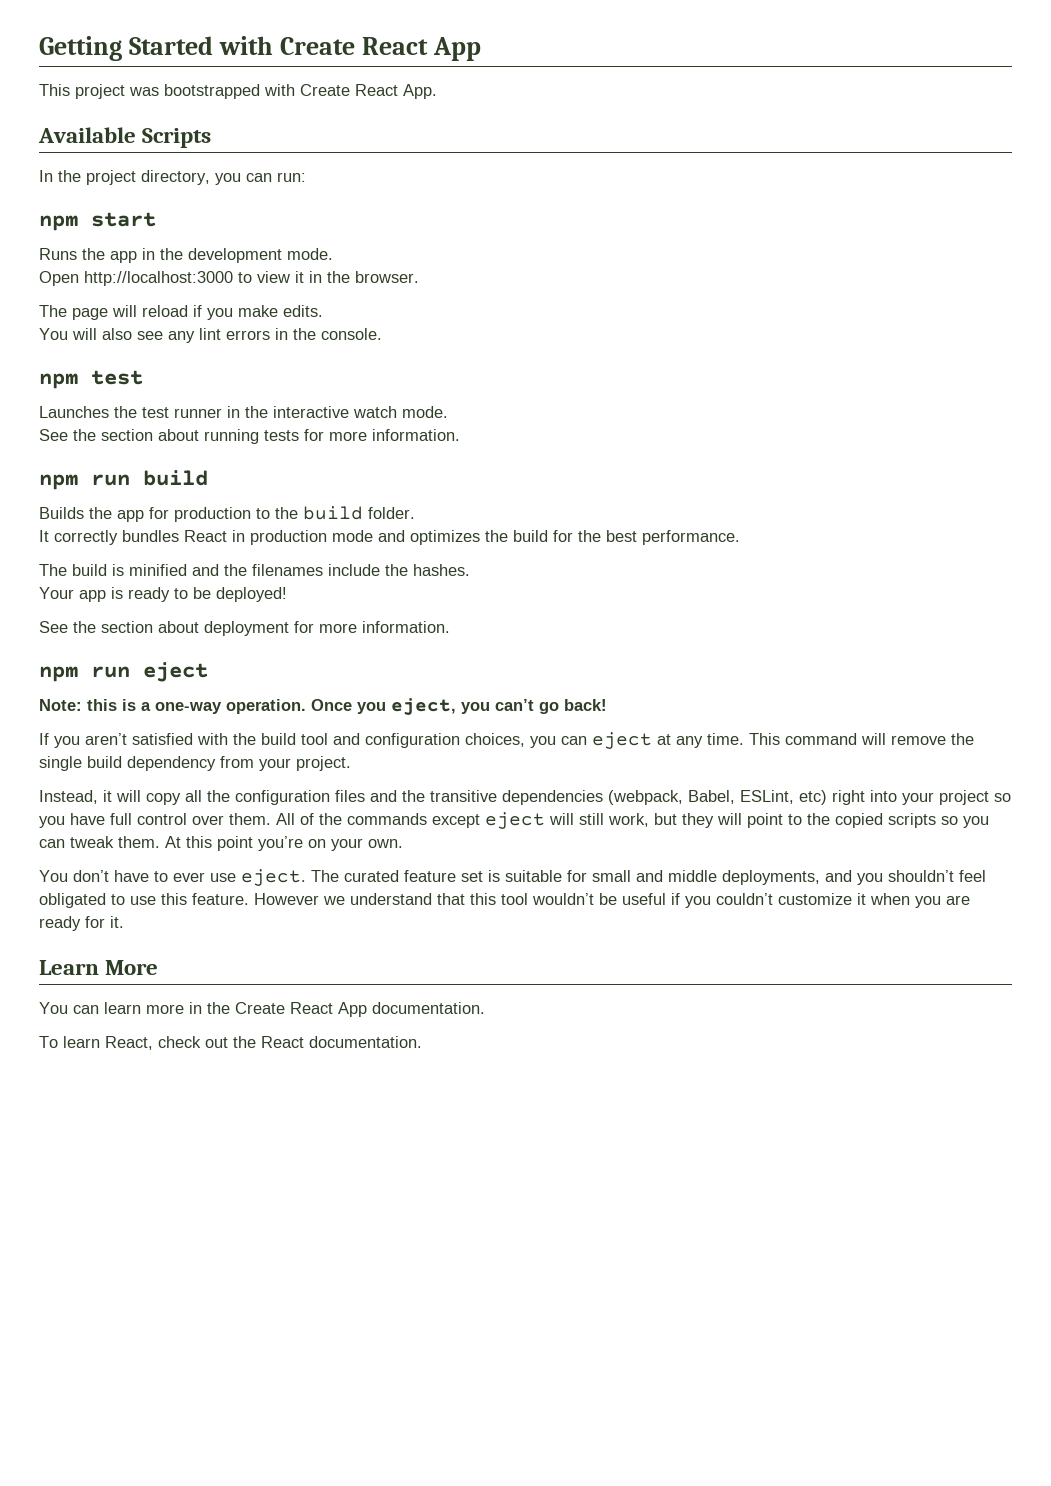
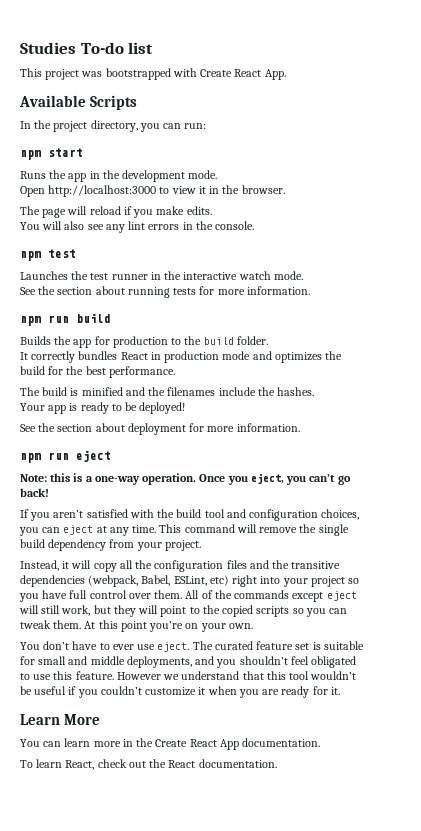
[39,36,482,61] Getting Started with Create React App -> [20,42,154,54] Studies To-do list

